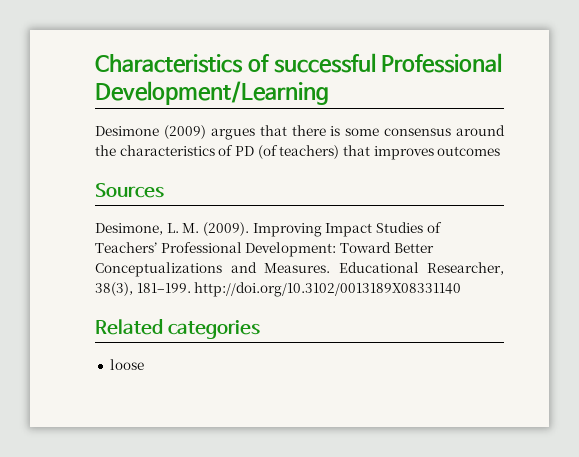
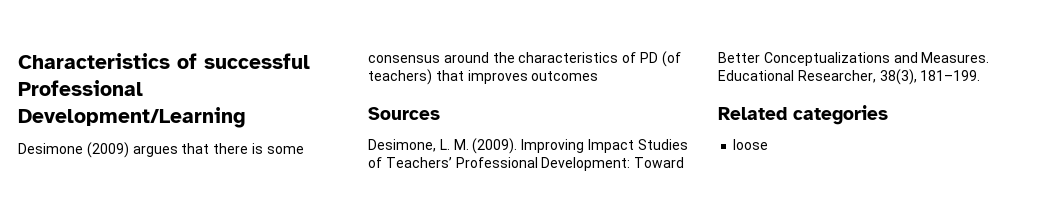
[194,282,462,297] http://doi.org/10.3102/0013189X08331140 -> (981, 75) none

